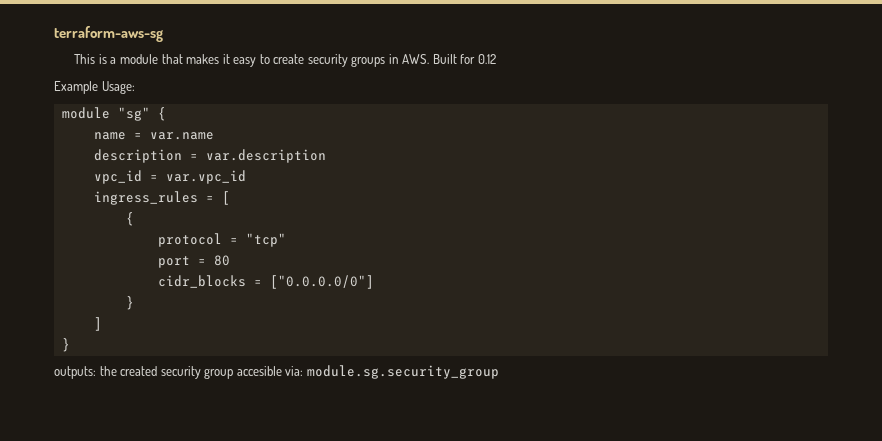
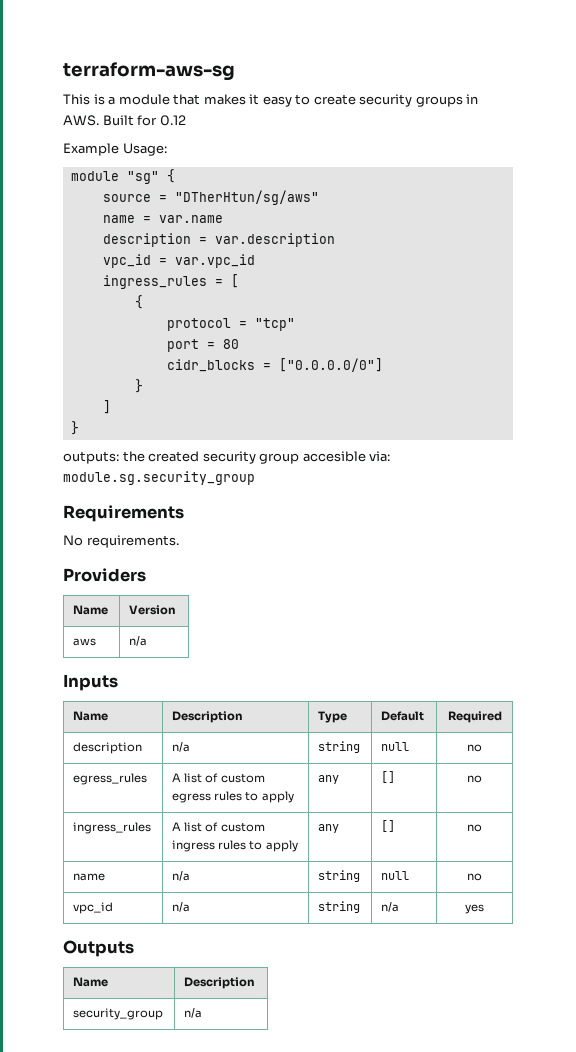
(166, 114) none -> [102,190,319,205] // source = "DTherHtun/sg/aws"
(499, 372) none -> [63,505,184,522] [63,535,179,548] [63,568,146,582] [73,605,109,615] [129,605,177,615] [73,638,97,646] [129,636,148,646] [63,674,118,691] [73,711,109,721] [172,711,244,723] [318,711,348,723] [381,711,425,721] [447,711,502,723] [73,742,143,754] [172,742,191,752] [318,741,361,753] [381,742,410,751] [467,744,482,752] [73,773,148,785] [172,773,265,783] [172,791,294,803] [318,775,340,784] [381,771,396,783] [467,775,482,783] [73,822,152,834] [172,822,265,832] [172,840,298,852] [318,824,340,833] [381,820,396,832] [467,824,482,832] [73,873,106,881] [172,871,191,881] [318,870,361,882] [381,871,410,880] [467,873,482,881] [73,902,114,914] [172,902,191,912] [318,901,361,913] [381,902,400,912] [465,904,484,914] [63,940,134,957] [73,977,109,987] [184,977,256,989] [73,1008,164,1020] [184,1008,203,1018] // Requirements // No requirements. // Providers // Name | Version // aws | n/a // Inputs // Name | Description | Type | Default | Required // description | n/a | string | null | no // egress_rules | A list of custom egress rules to apply | any | [] | no // ingress_rules | A list of custom ingress rules to apply | any | [] | no // name | n/a | string | null | no // vpc_id | n/a | string | n/a | yes // Outputs // Name | Description // security_group | n/a

